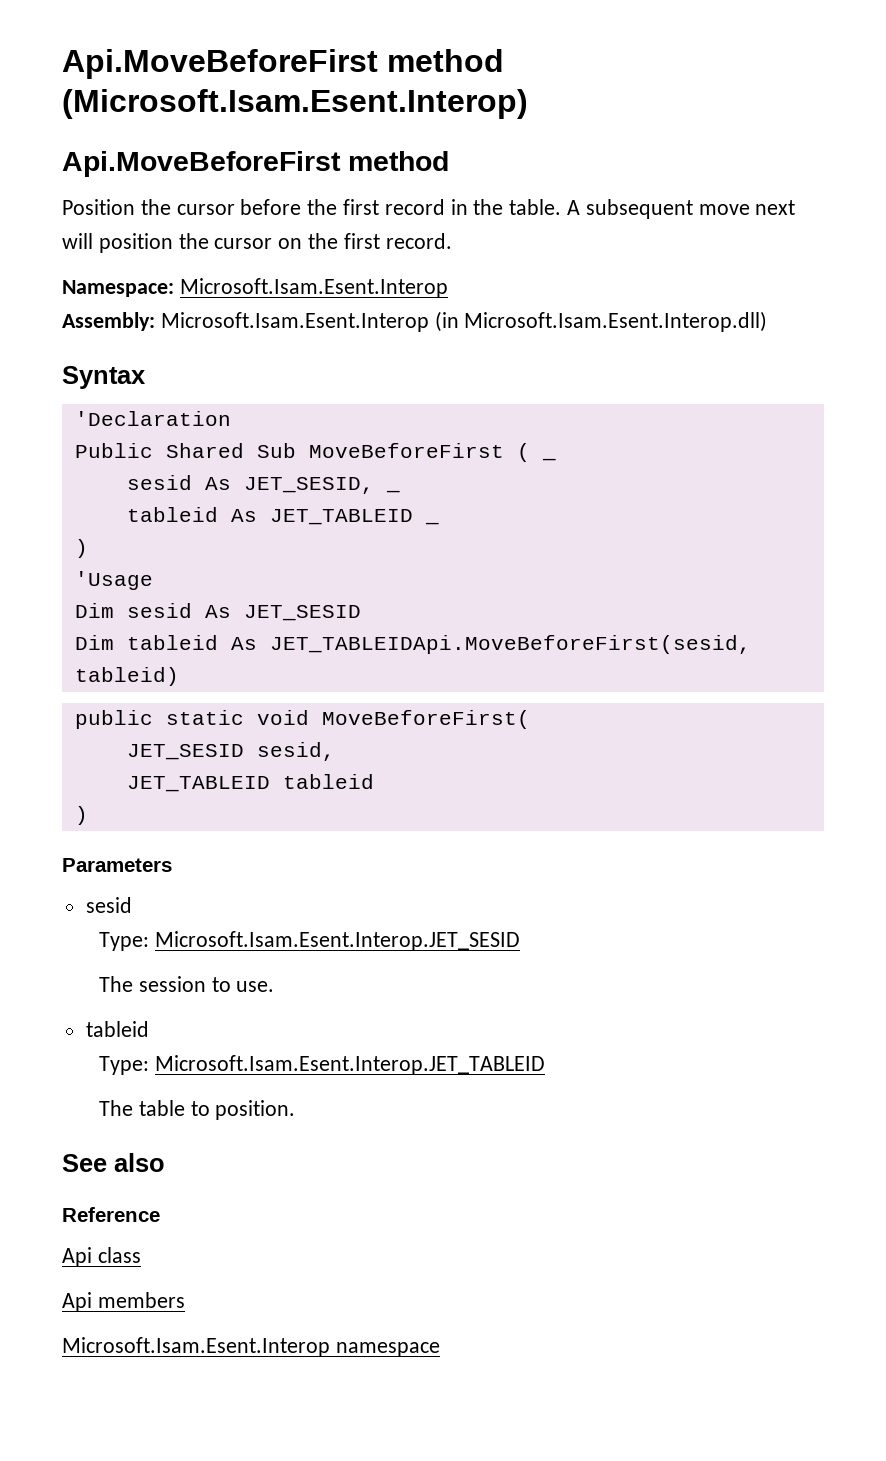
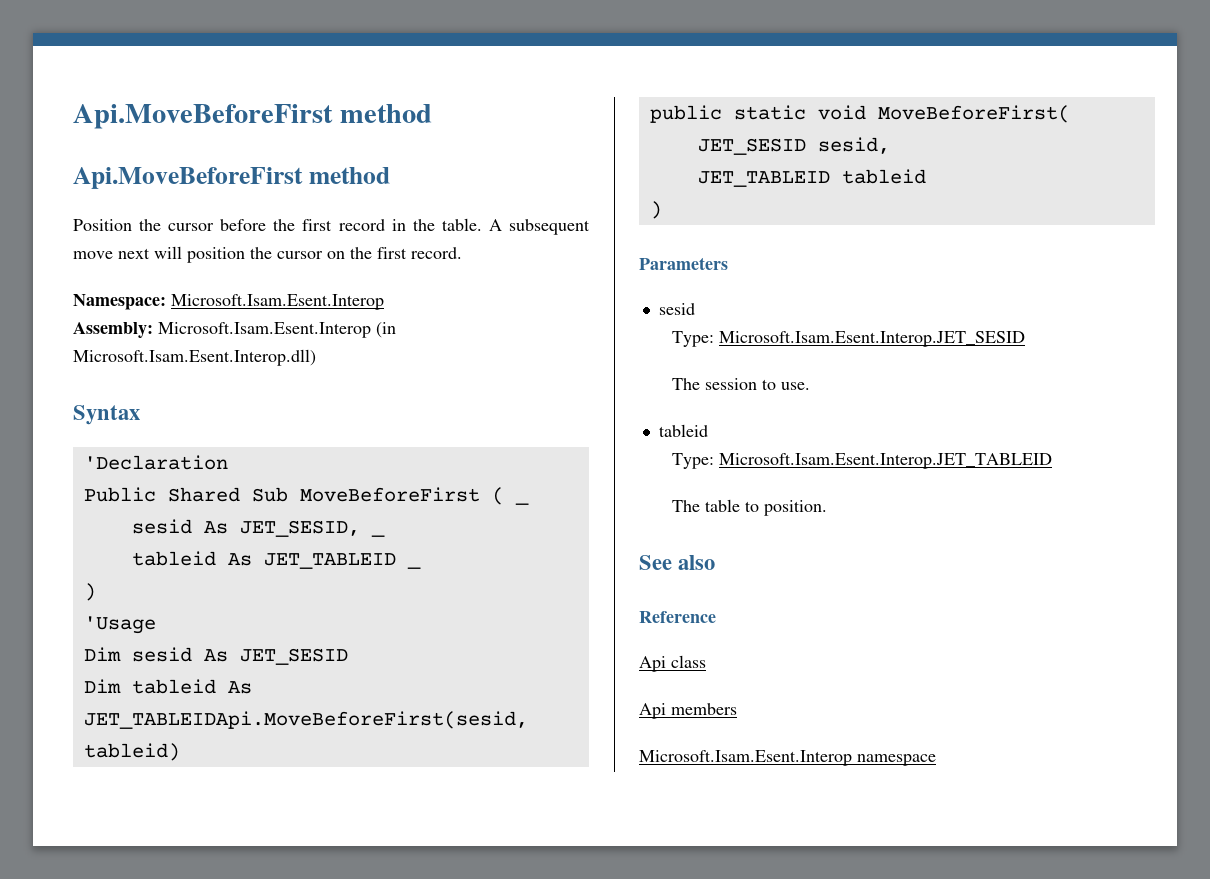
[62,49,504,79] [62,89,528,119] Api.MoveBeforeFirst method (Microsoft.Isam.Esent.Interop) -> [73,104,432,129] Api.MoveBeforeFirst method

